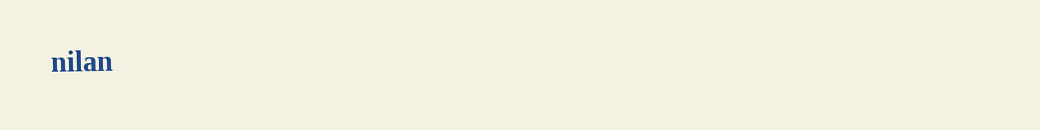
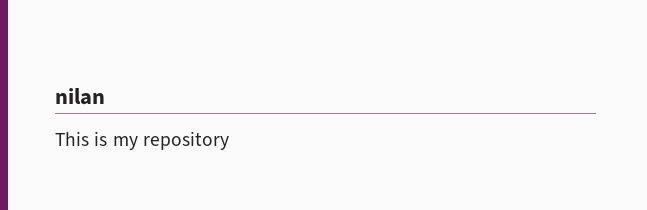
(114, 60) none -> [55,131,229,150] // This is my repository

